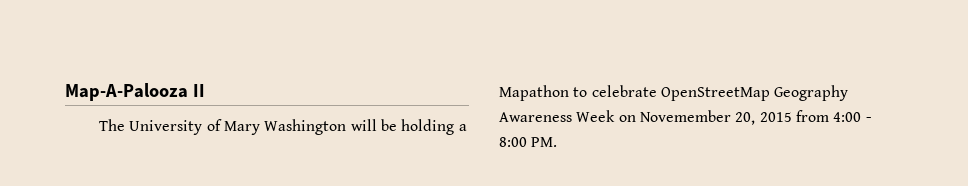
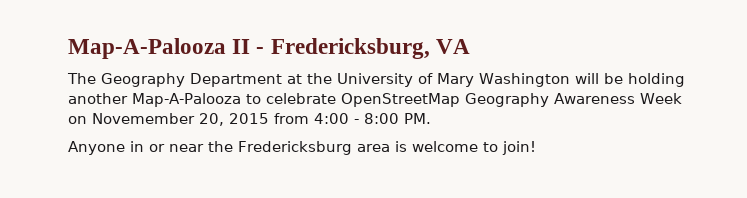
[99,119,126,131] // The -> [256,38,470,59] [67,73,332,87] - Fredericksburg, VA // The Geography Department at the
[458,124,467,131] [499,85,569,101] a Mapathon -> [68,93,241,107] another Map-A-Palooza
(558, 142) none -> [68,141,536,155] // Anyone in or near the Fredericksburg area is welcome to join!

